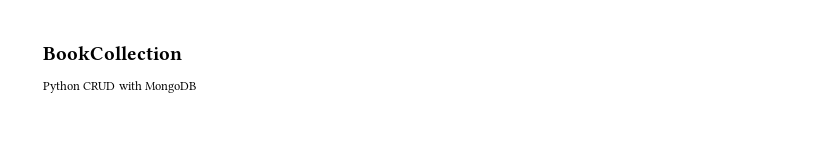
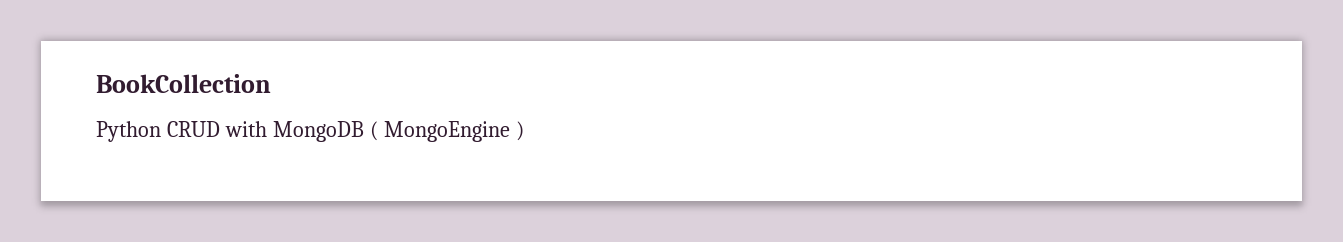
(197, 87) none -> [369,121,524,142] ( MongoEngine )

